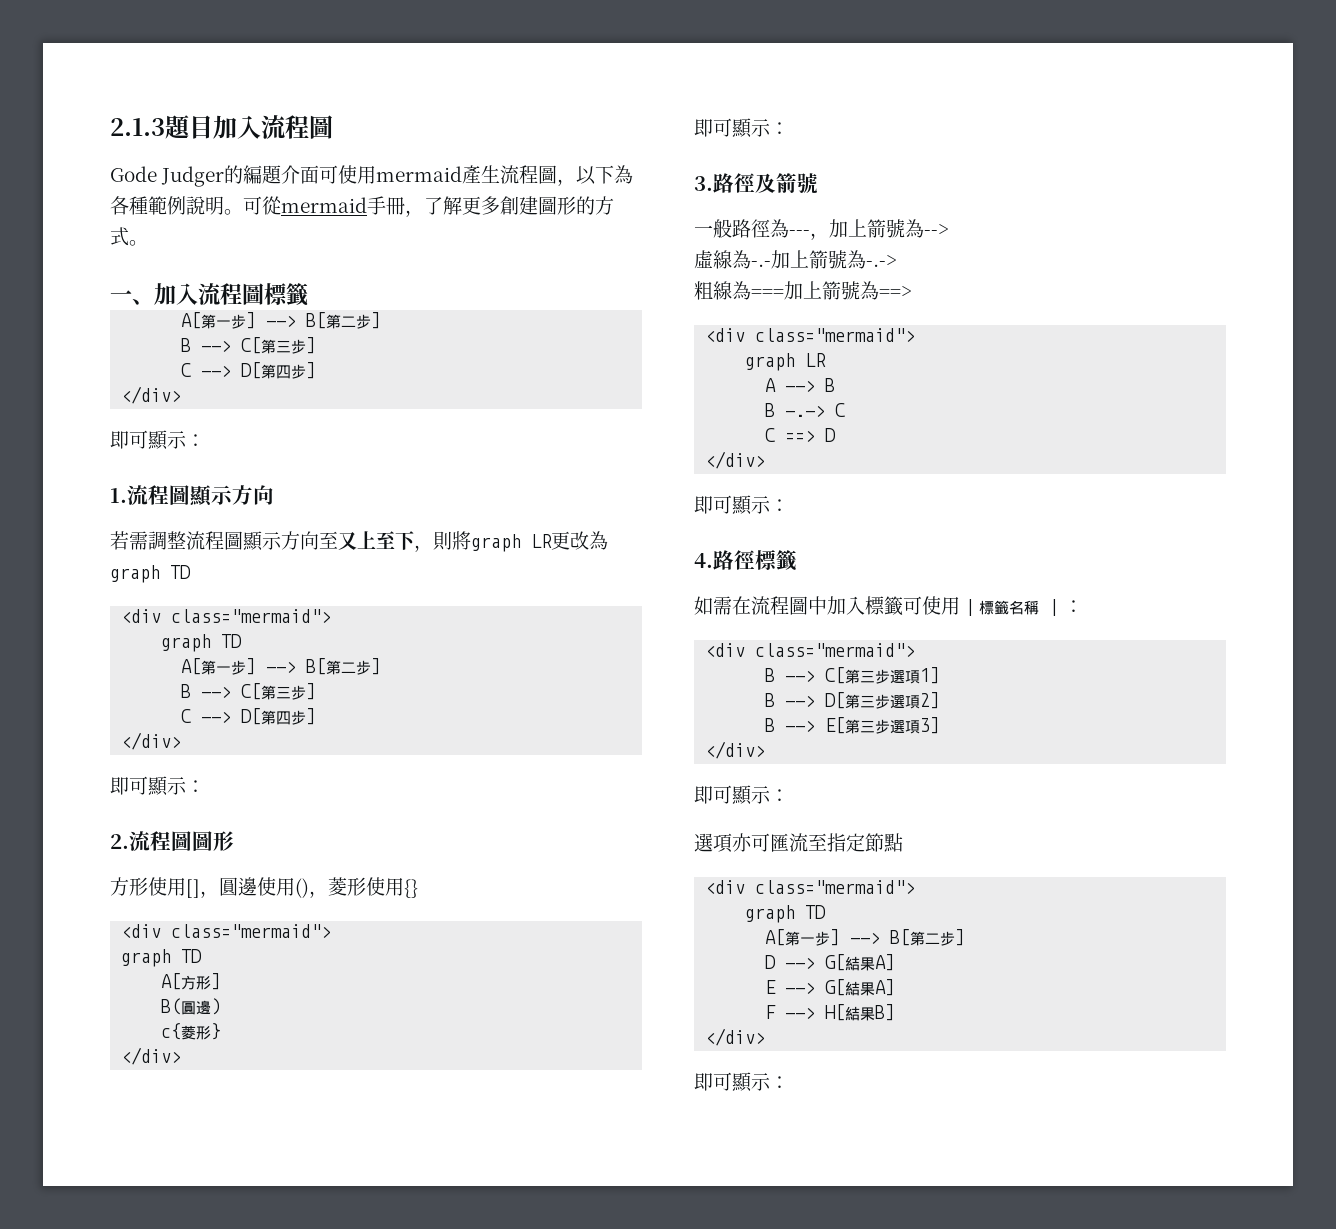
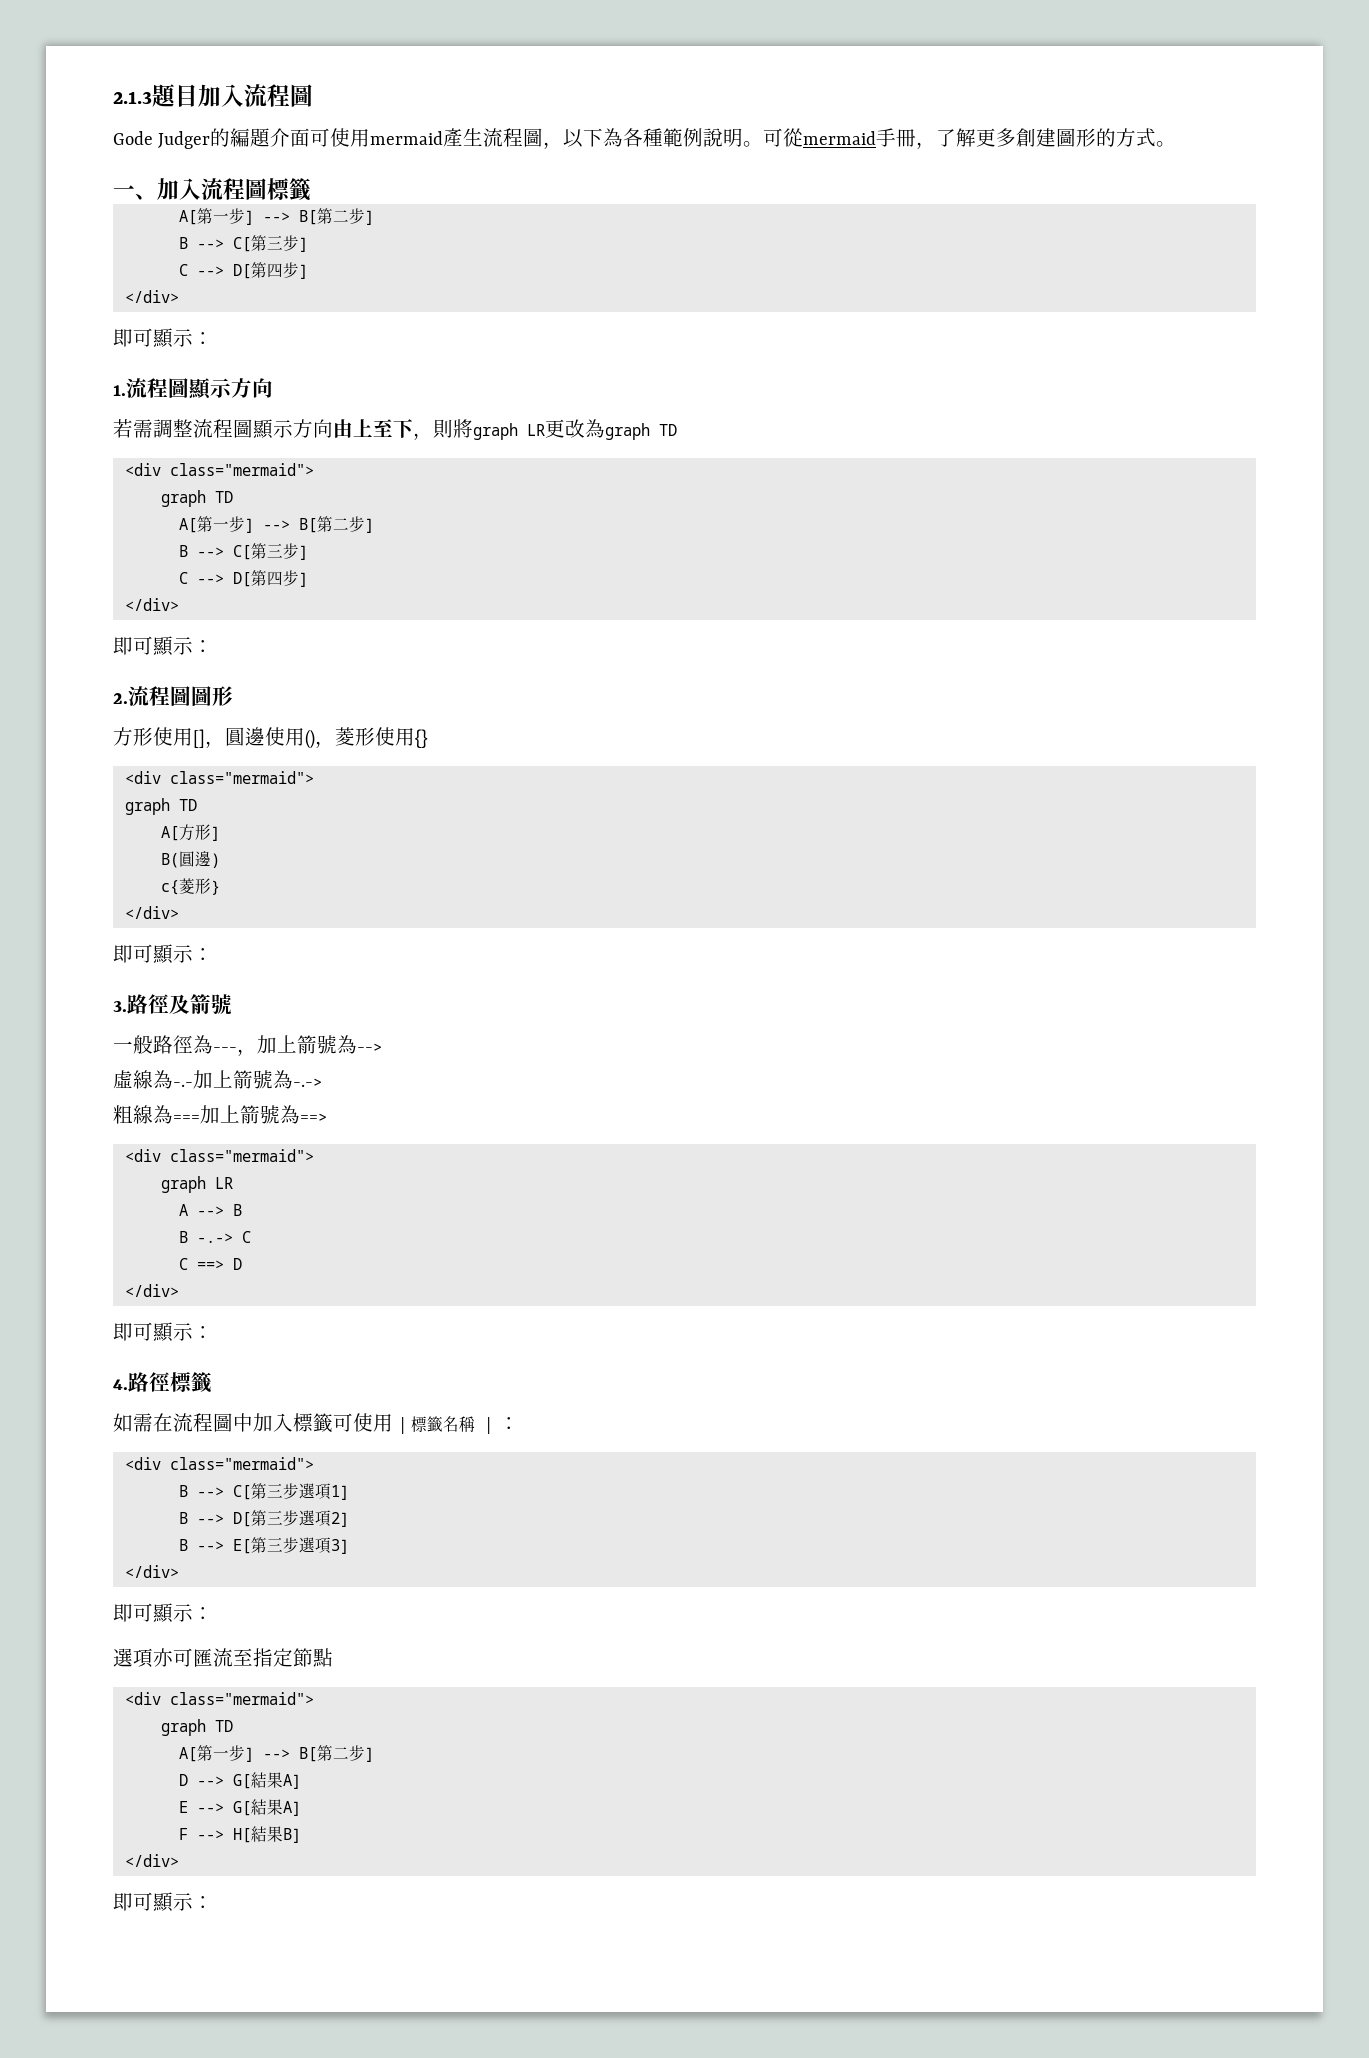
[319,531,357,550] 至又 -> [333,419,353,438] 由

